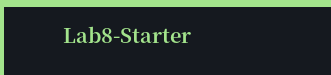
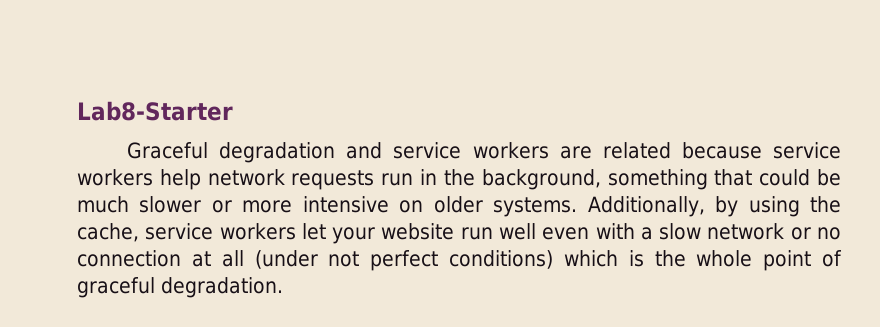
(191, 34) none -> [127,142,841,163] [77,169,841,190] [77,196,841,217] [77,223,842,244] [77,250,843,271] [77,277,283,298] // Graceful degradation and service workers are related because service workers help network requests run in the background, something that could be much slower or more intensive on older systems. Additionally, by using the cache, service workers let your website run well even with a slow network or no connection at all (under not perfect conditions) which is the whole point of graceful degradation.

